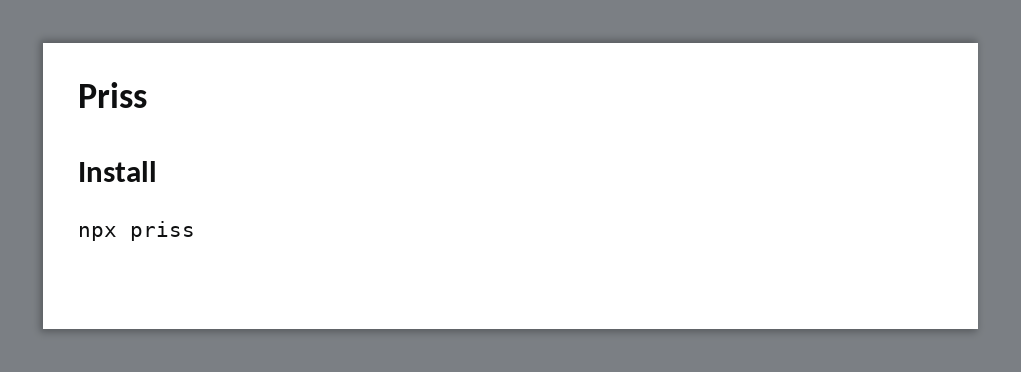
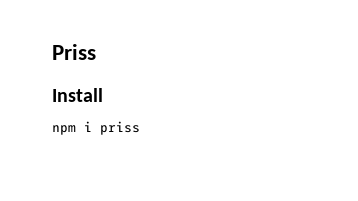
[78,226,117,241] npx -> [52,121,92,135] npm i

